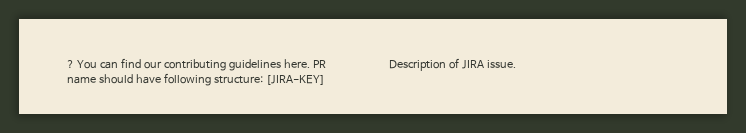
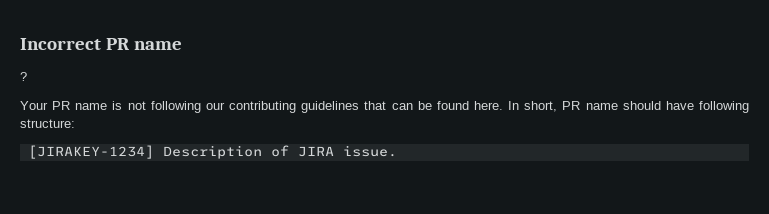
[67,58,310,71] ? You can find our contributing guidelines here. -> [20,38,182,50] [20,72,27,81] [20,101,558,113] Incorrect PR name // ? // Your PR name is not following our contributing guidelines that can be found here. In short,
[265,75,325,85] [JIRA-KEY] -> [27,145,154,159] // [JIRAKEY-1234]

